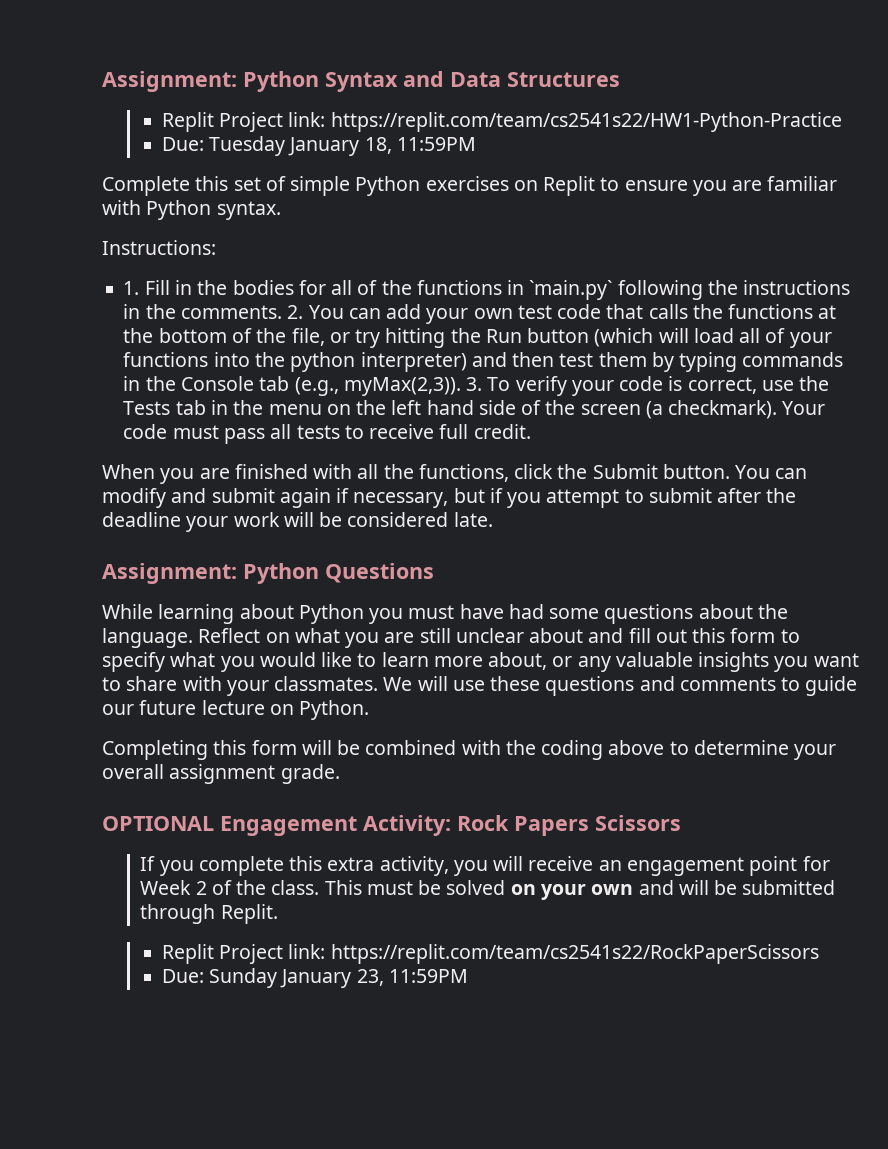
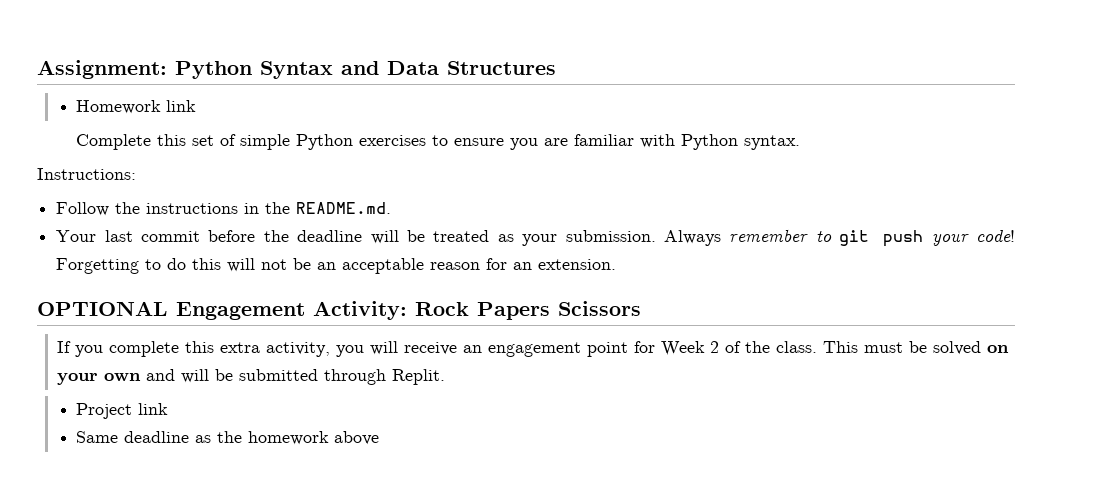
[161,112,842,132] [161,136,476,156] Replit Project link: https://replit.com/team/cs2541s22/HW1-Python-Practice // Due: Tuesday January 18, 11:59PM -> [76,100,197,114] Homework link
[513,176,596,196] on Replit -> (427, 140) none
[123,280,851,300] [123,304,837,324] [123,328,832,348] [123,352,844,372] [123,376,830,396] [123,400,826,419] [123,424,531,444] [102,464,808,484] [102,488,797,508] [102,512,493,532] [102,563,434,584] [102,604,788,624] [102,628,800,648] [102,652,859,672] [102,676,858,696] [102,700,370,720] [102,740,837,760] [102,764,340,784] 1. Fill in the bodies for all of the functions in `main.py` following the instructions in the comments. 2. You can add your own test code that calls the functions at the bottom of the file, or try hitting the Run button (which will load all of your functions into the python interpreter) and then test them by typing commands in the Console tab (e.g., myMax(2,3)). 3. To verify your code is correct, use the Tests tab in the menu on the left hand side of the screen (a checkmark). Your code must pass all tests to receive full credit. // When you are finished with all the functions, click the Submit button. You can modify and submit again if necessary, but if you attempt to submit after the deadline your work will be considered late. // Assignment: Python Questions // While learning about Python you must have had some questions about the language. Reflect on what you are still unclear about and fill out this form to specify what you would like to learn more about, or any valuable insights you want to share with your classmates. We will use these questions and comments to guide our future lecture on Python. // Completing this form will be combined with the coding above to determine your overall assignment grade. -> [56,202,392,216] [56,229,1016,247] [56,258,617,274] Follow the instructions in the README.md. // Your last commit before the deadline will be treated as your submission. Always remember to git push your code! Forgetting to do this will not be an acceptable reason for an extension.
[161,944,819,964] [161,968,468,988] Replit Project link: https://replit.com/team/cs2541s22/RockPaperScissors // Due: Sunday January 23, 11:59PM -> [76,403,169,419] [76,431,380,445] Project link // Same deadline as the homework above

